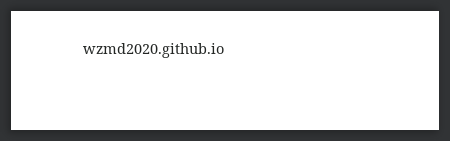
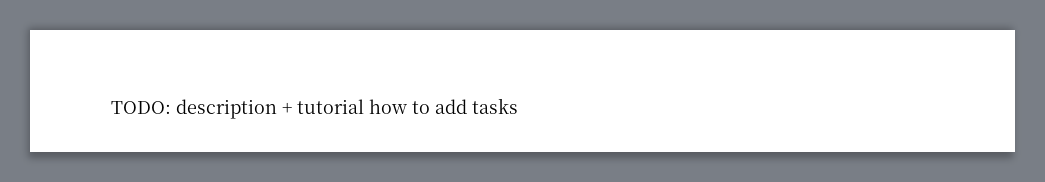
[83,43,224,58] wzmd2020.github.io -> [111,98,518,119] TODO: description + tutorial how to add tasks

